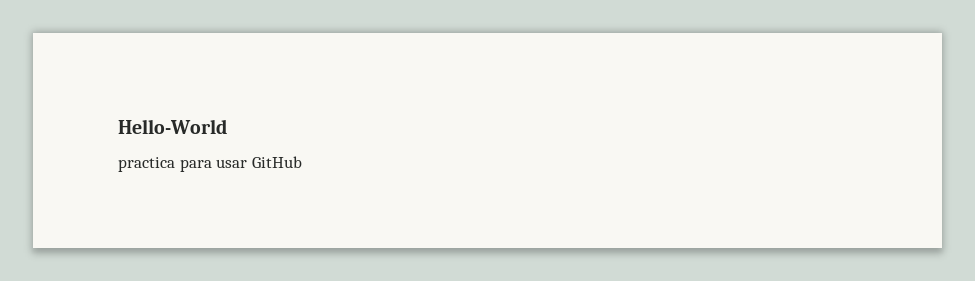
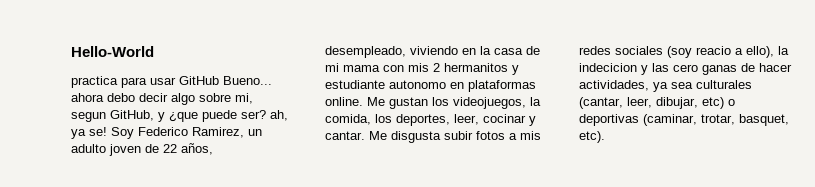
(302, 162) none -> [223,76,272,85] [71,93,253,105] [71,110,288,122] [71,127,262,139] [71,143,213,156] [325,46,540,58] [325,63,519,75] [325,80,536,92] [325,97,541,109] [325,114,536,126] [325,131,541,143] [579,46,789,58] [579,63,792,75] [579,80,752,92] [579,97,735,109] [579,114,789,126] [579,131,605,143] Bueno... ahora debo decir algo sobre mi, segun GitHub, y ¿que puede ser? ah, ya se! Soy Federico Ramirez, un adulto joven de 22 años, desempleado, viviendo en la casa de mi mama con mis 2 hermanitos y estudiante autonomo en plataformas online. Me gustan los videojuegos, la comida, los deportes, leer, cocinar y cantar. Me disgusta subir fotos a mis redes sociales (soy reacio a ello), la indecicion y las cero ganas de hacer actividades, ya sea culturales (cantar, leer, dibujar, etc) o deportivas (caminar, trotar, basquet, etc).

